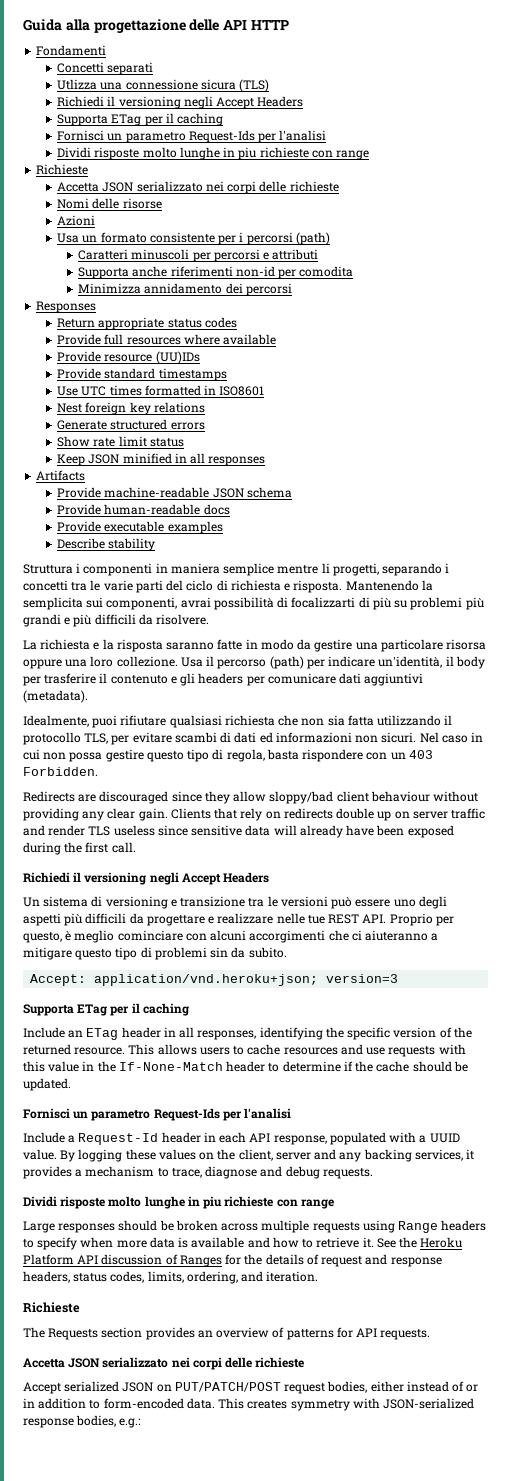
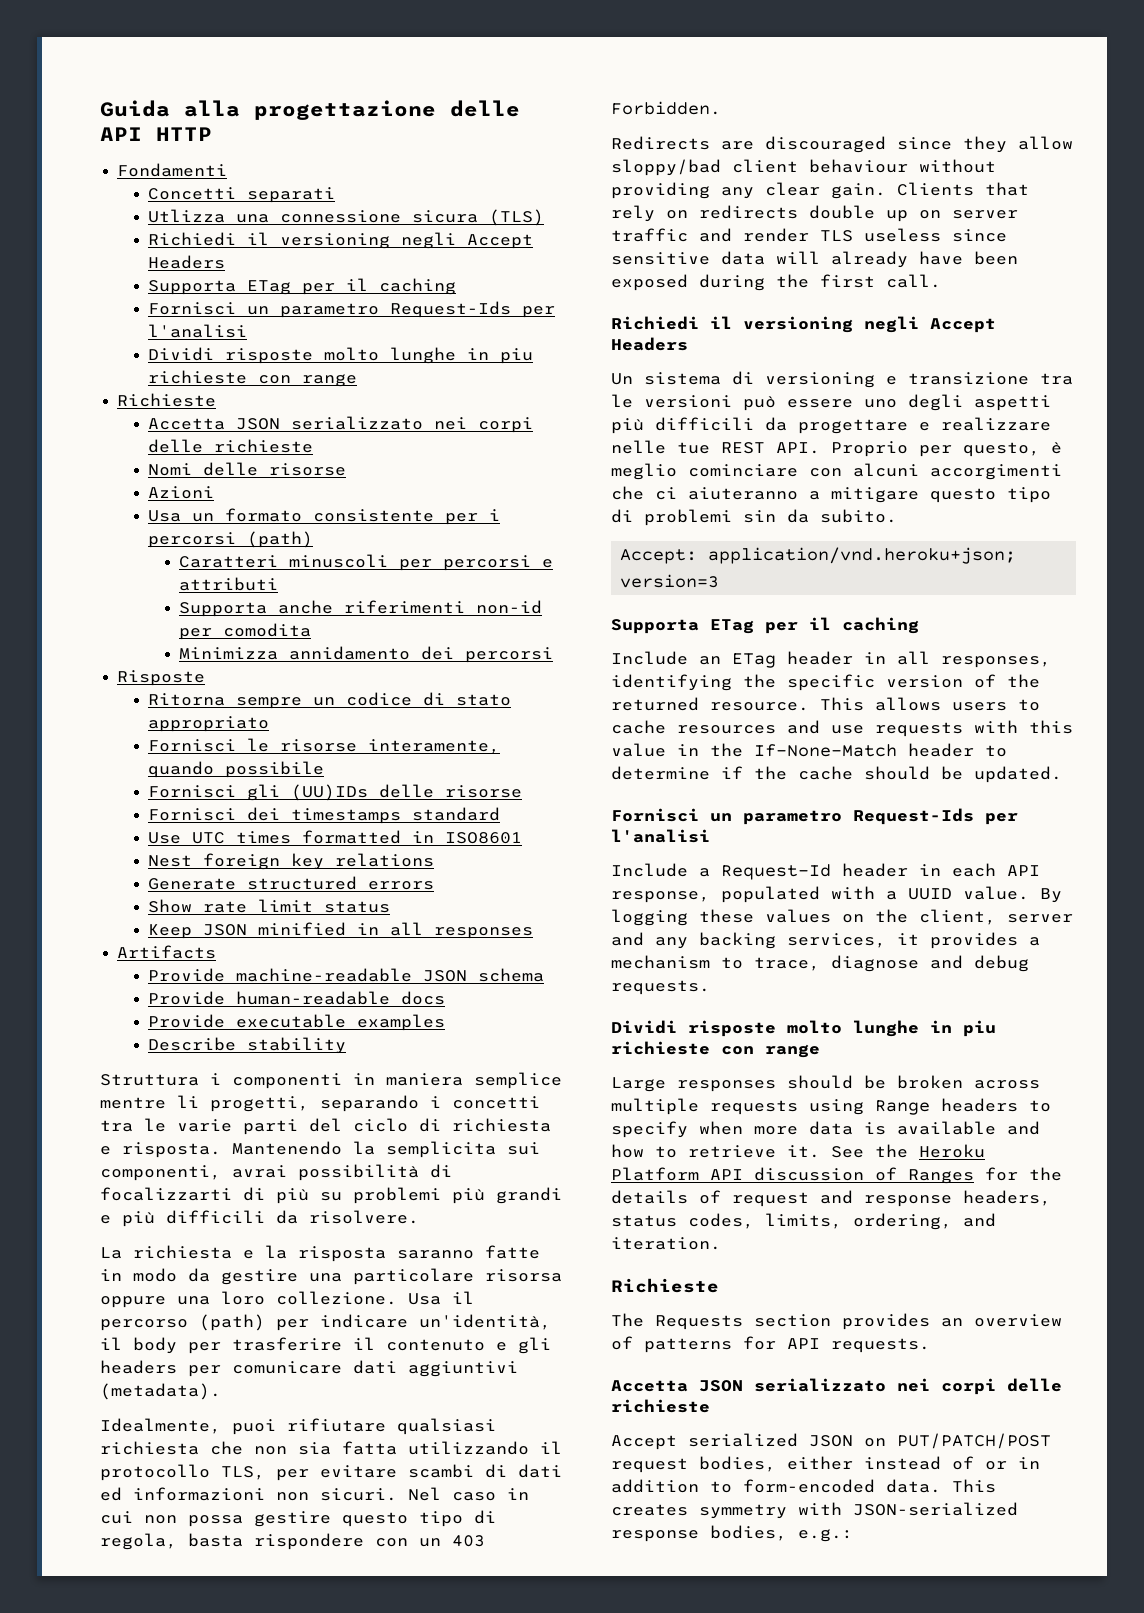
[36,301,97,313] [57,317,237,330] [57,334,277,345] [57,351,200,364] [57,368,102,379] Responses // Return appropriate status codes // Provide full resources where available // Provide resource (UU)IDs // Provide -> [117,670,206,686] [147,692,511,709] [147,716,269,732] [147,738,500,754] [147,761,324,778] [147,784,522,801] [147,807,401,824] Risposte // Ritorna sempre un codice di stato appropriato // Fornisci le risorse interamente, quando possibile // Fornisci gli (UU)IDs delle risorse // Fornisci dei timestamps
[158,368,227,381] timestamps -> (500, 814) none

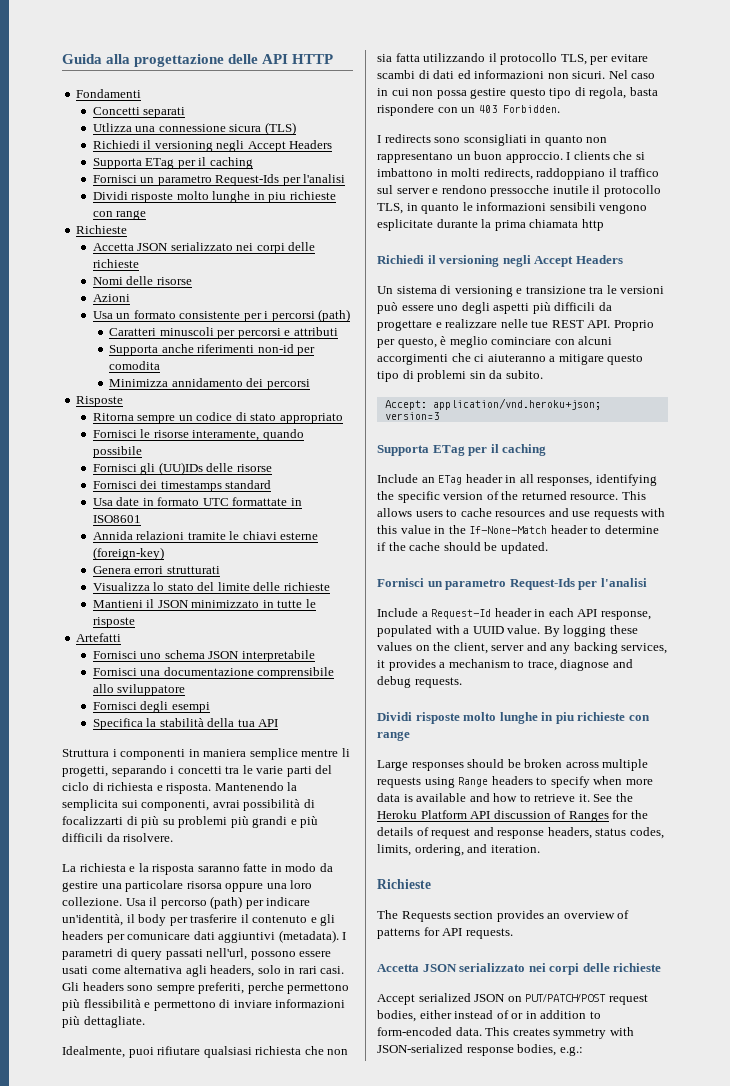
[147,830,522,844] [147,853,434,870] [147,876,434,890] [147,899,390,913] [147,922,533,939] [117,945,217,959] [147,968,544,982] [147,991,445,1005] [147,1014,445,1031] [147,1037,346,1054] Use UTC times formatted in ISO8601 // Nest foreign key relations // Generate structured errors // Show rate limit status // Keep JSON minified in all responses // Artifacts // Provide machine-readable JSON schema // Provide human-readable docs // Provide executable examples // Describe stability -> [92,497,302,506] [92,515,141,523] [92,531,319,540] [92,547,164,560] [92,566,220,574] [92,582,330,591] [92,599,316,608] [92,617,135,628] [76,633,122,642] [92,650,315,662] [92,667,335,679] [92,684,186,696] [92,701,210,713] [92,718,279,730] Usa date in formato UTC formattate in ISO8601 // Annida relazioni tramite le chiavi esterne (foreign-key) // Genera errori strutturati // Visualizza lo stato del limite delle richieste // Mantieni il JSON minimizzato in tutte le risposte // Artefatti // Fornisci uno schema JSON interpretabile // Fornisci una documentazione comprensibile allo sviluppatore // Fornisci degli esempi // Specifica la stabilità della tua API
(221, 1391) none -> [342,932,347,940] [62,948,332,960] [62,965,345,977] [62,982,350,994] [62,999,346,1011] [62,1016,145,1028] I parametri di query passati nell'url, possono essere usati come alternativa agli headers, solo in rari casi. Gli headers sono sempre preferiti, perche permettono più flessibilità e permettono di inviare informazioni più dettagliate.
[611,136,1073,153] [611,159,996,176] [611,182,1029,199] [611,205,1018,222] [611,228,1007,242] [611,251,1018,268] [611,274,941,291] Redirects are discouraged since they allow sloppy/bad client behaviour without providing any clear gain. Clients that rely on redirects double up on server traffic and render TLS useless since sensitive data will already have been exposed during the first call. -> [377,134,608,146] [377,151,645,163] [377,168,660,180] [377,185,661,197] [377,202,648,214] [377,219,604,231] I redirects sono sconsigliati in quanto non rappresentano un buon approccio. I clients che si imbattono in molti redirects, raddoppiano il traffico sul server e rendono pressocche inutile il protocollo TLS, in quanto le informazioni sensibili vengono esplicitate durante la prima chiamata http

